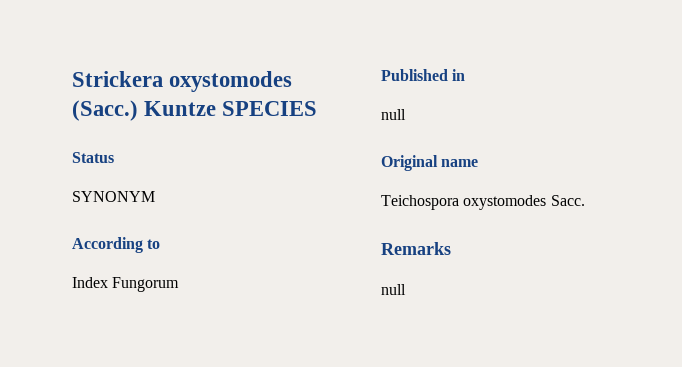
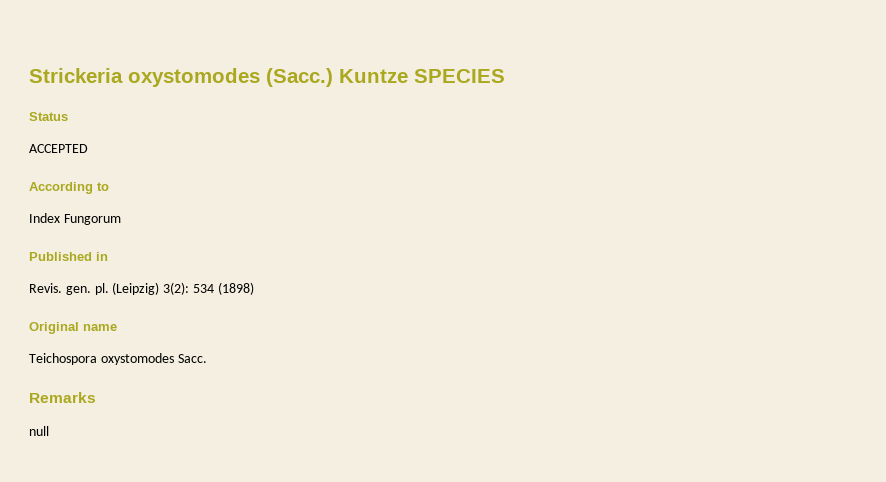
[72,71,163,87] Strickera -> [29,68,123,83] Strickeria
[72,191,155,202] SYNONYM -> [29,144,88,153] ACCEPTED
[381,109,406,120] null -> [29,282,254,295] Revis. gen. pl. (Leipzig) 3(2): 534 (1898)

